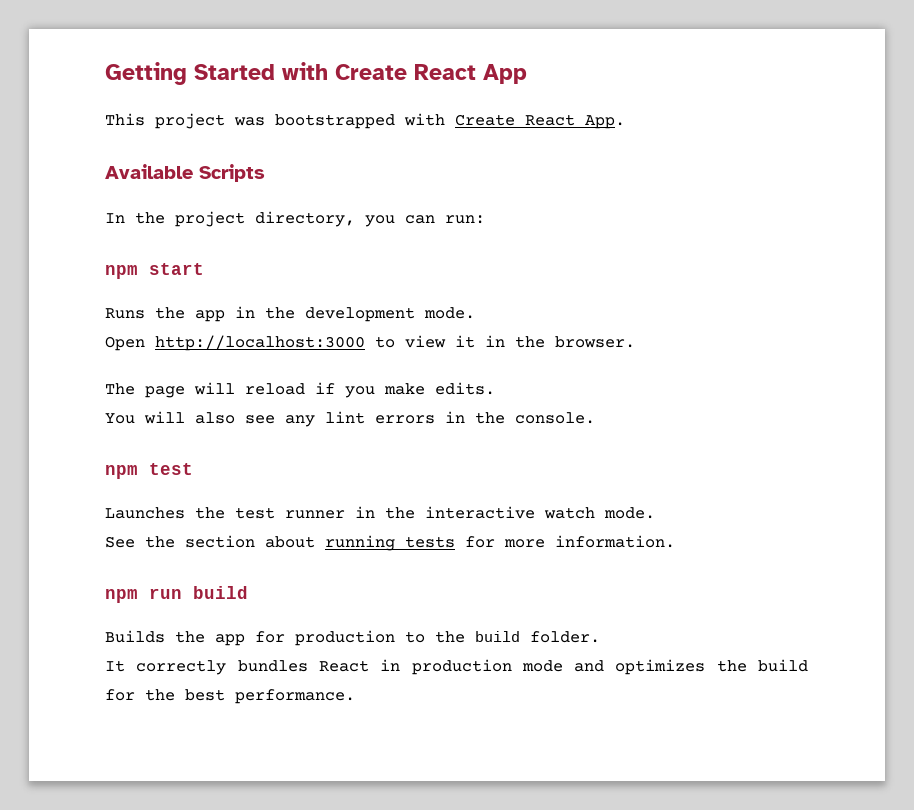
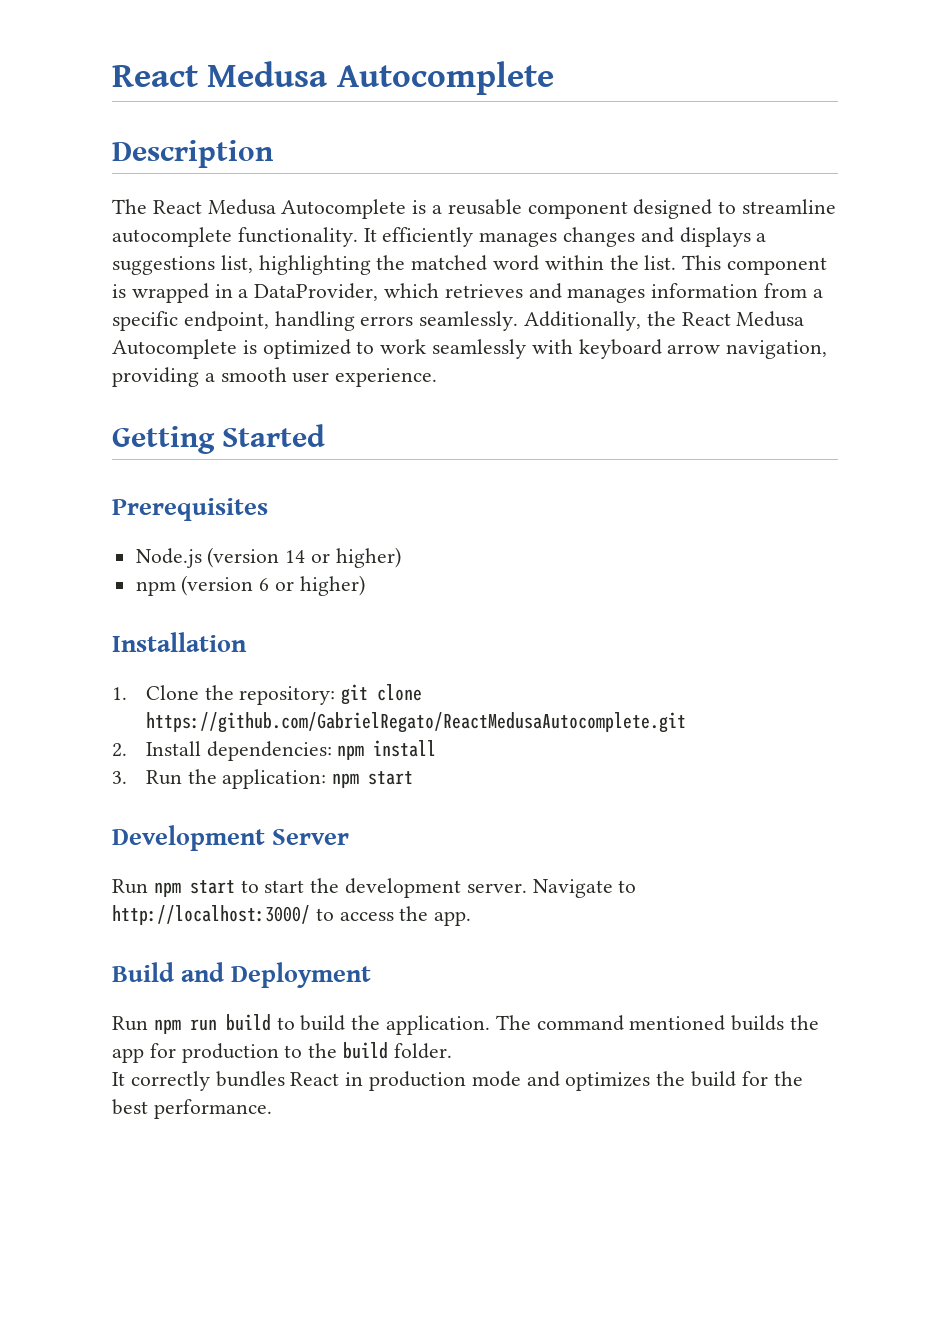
[105,62,527,85] [105,113,625,129] [105,164,265,182] [105,211,485,227] [105,263,204,279] [105,306,475,322] [105,335,635,351] [105,382,495,398] [105,411,595,427] [105,463,193,479] [105,506,655,519] [105,535,675,551] [105,586,248,603] [105,630,165,643] Getting Started with Create React App // This project was bootstrapped with Create React App. // Available Scripts // In the project directory, you can run: // npm start // Runs the app in the development mode. // Open http://localhost:3000 to view it in the browser. // The page will reload if you make edits. // You will also see any lint errors in the console. // npm test // Launches the test runner in the interactive watch mode. // See the section about running tests for more information. // npm run build // Builds -> [112,61,554,95] [112,140,274,168] [112,199,837,219] [112,227,767,247] [112,255,828,275] [112,283,823,303] [112,311,805,331] [112,339,828,359] [112,367,438,387] [112,424,326,454] [112,498,268,521] [135,547,401,568] [135,575,365,596] [112,632,247,652] [112,684,423,705] [145,712,686,733] [112,740,437,761] [112,769,414,789] [112,825,350,851] [112,878,637,898] [112,905,472,926] [112,962,372,988] [112,1014,785,1035] React Medusa Autocomplete // Description // The React Medusa Autocomplete is a reusable component designed to streamline autocomplete functionality. It efficiently manages changes and displays a suggestions list, highlighting the matched word within the list. This component is wrapped in a DataProvider, which retrieves and manages information from a specific endpoint, handling errors seamlessly. Additionally, the React Medusa Autocomplete is optimized to work seamlessly with keyboard arrow navigation, providing a smooth user experience. // Getting Started // Prerequisites // Node.js (version 14 or higher) // npm (version 6 or higher) // Installation // 1. Clone the repository: git clone https://github.com/GabrielRegato/ReactMedusaAutocomplete.git // 2. Install dependencies: npm install // 3. Run the application: npm start // Development Server // Run npm start to start the development server. Navigate to http://localhost:3000/ to access the app. // Build and Deployment // Run npm run build to build the application. The command mentioned builds

